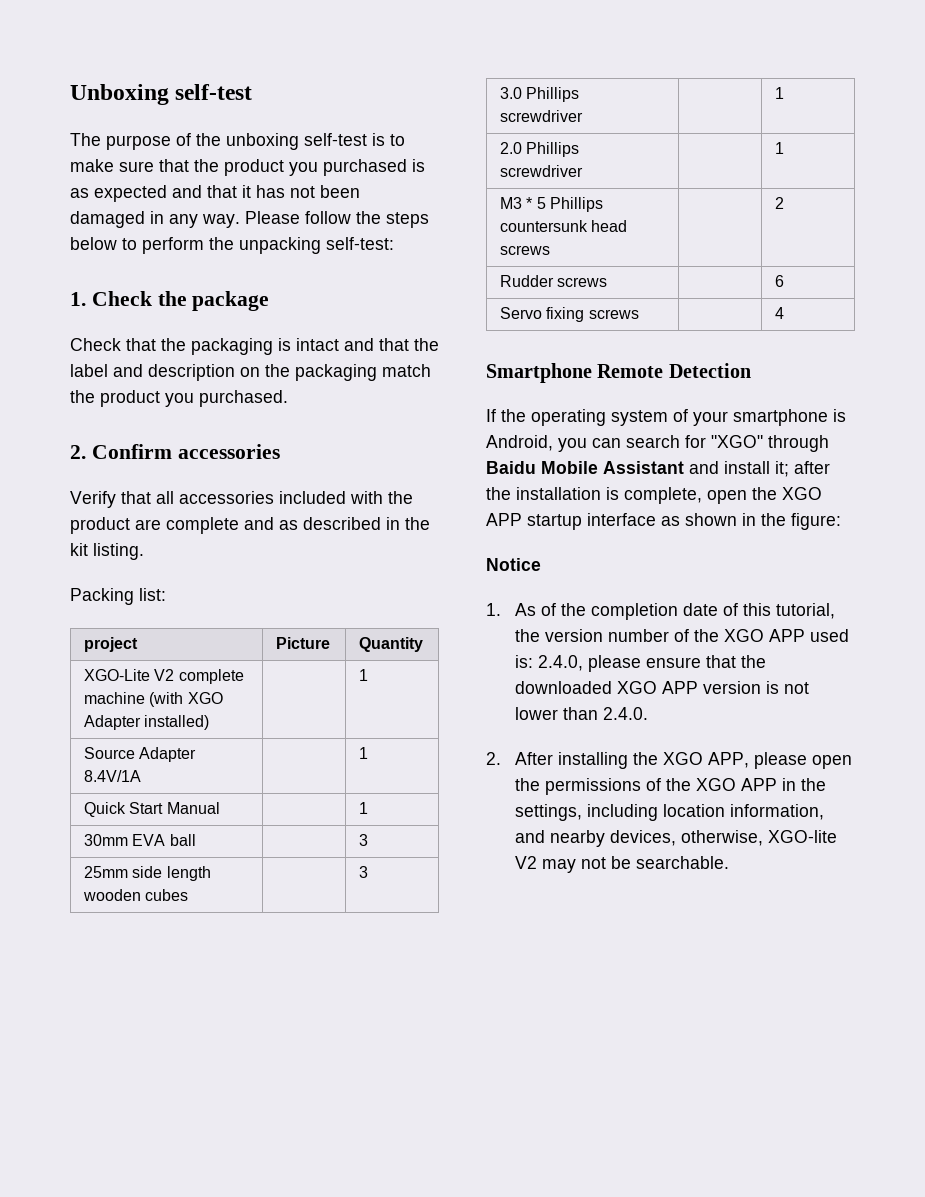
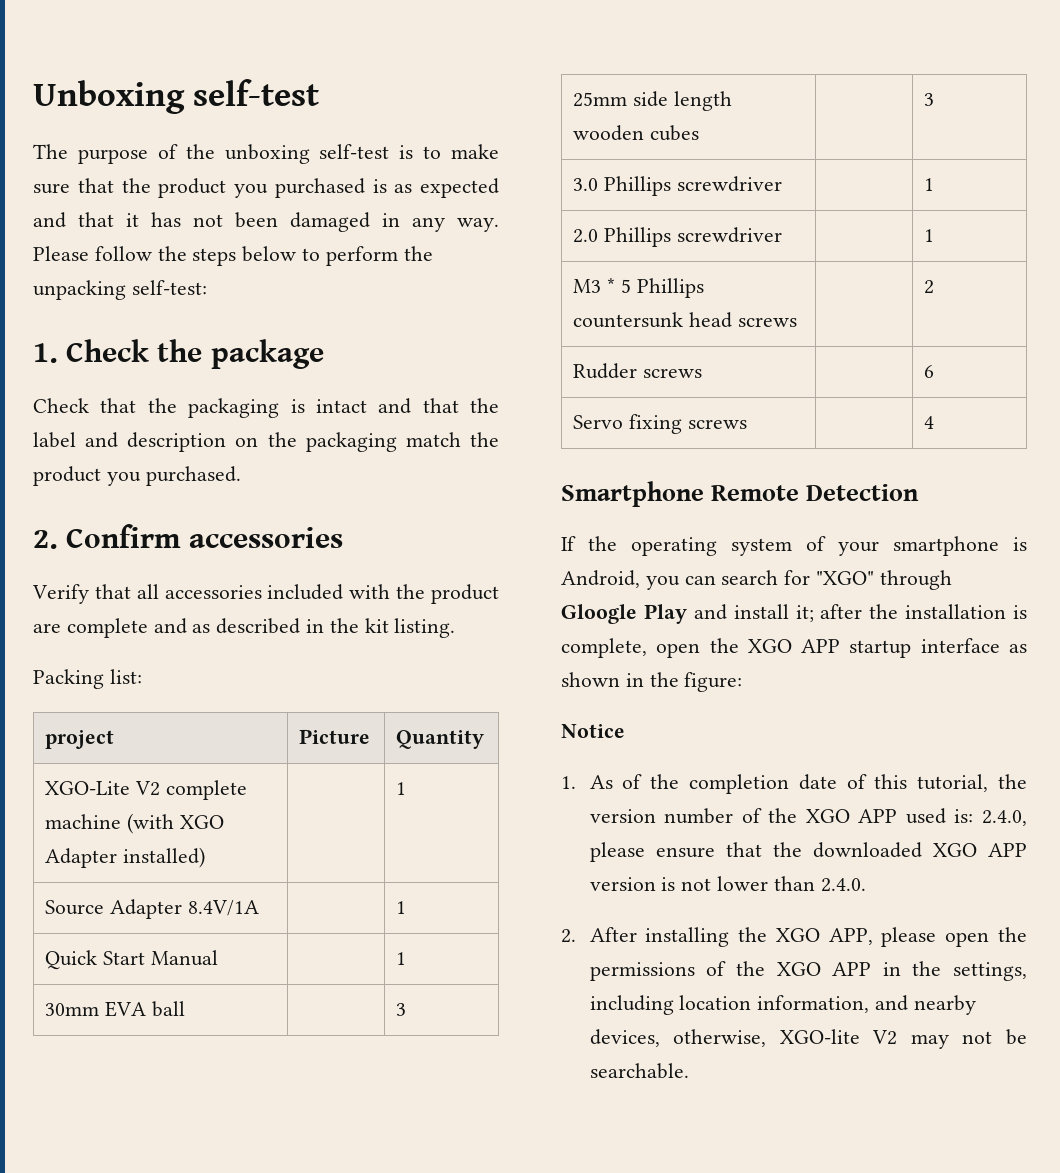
[486,461,684,474] Baidu Mobile Assistant -> [561,604,687,624] Gloogle Play

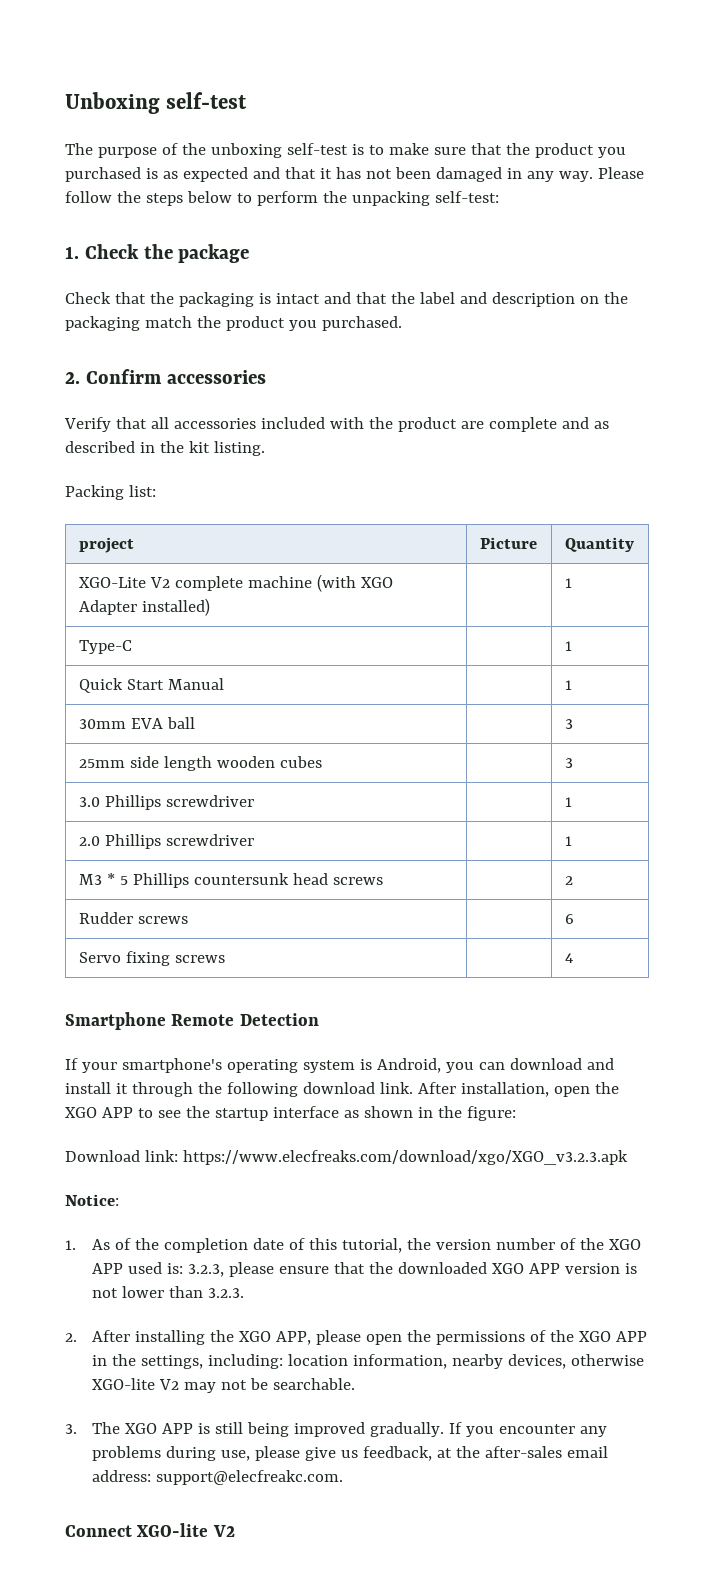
[45,899,260,919] Source Adapter 8.4V/1A -> [78,640,132,654] Type-C
[588,536,1027,556] [561,570,952,590] [561,604,1027,624] [561,638,647,658] the operating system of your smartphone is Android, you can search for "XGO" through Gloogle Play and install it; after the installation is complete, -> [81,1058,614,1073] [65,1082,549,1097] your smartphone's operating system is Android, you can download and install it through the following download link. After installation,
(841, 646) none -> [137,1106,210,1118] to see the
[561,724,625,738] Notice -> [65,1150,628,1165] [65,1194,119,1206] Download link: https://www.elecfreaks.com/download/xgo/XGO_v3.2.3.apk // Notice:
[982,810,1027,826] 2.4.0, -> [187,1264,224,1277] 3.2.3,
[820,878,866,892] 2.4.0. -> [207,1288,244,1298] 3.2.3.
[589,995,674,1015] including -> [207,1354,283,1369] including:
[875,995,909,1011] and -> (447, 1361) none
[673,1029,767,1047] otherwise, -> [570,1354,644,1366] otherwise
(689, 1071) none -> [65,1422,607,1437] [91,1446,608,1461] [91,1470,343,1485] [65,1523,235,1537] // 3. The XGO APP is still being improved gradually. If you encounter any problems during use, please give us feedback, at the after-sales email address: support@elecfreakc.com. // Connect XGO-lite V2

